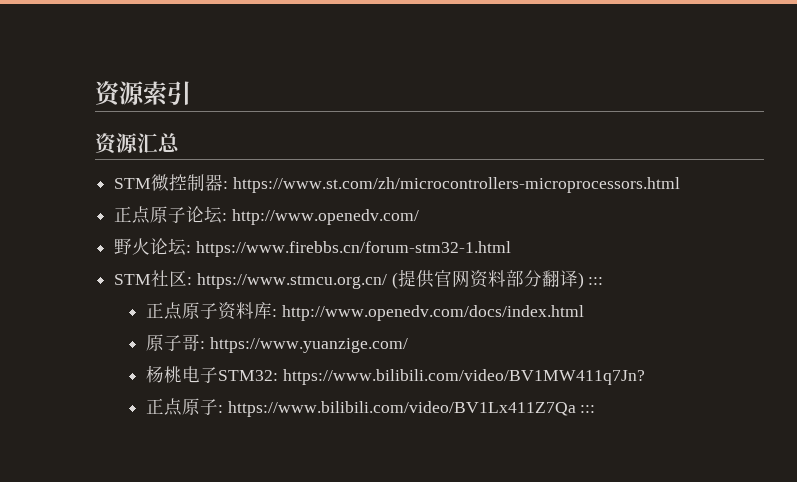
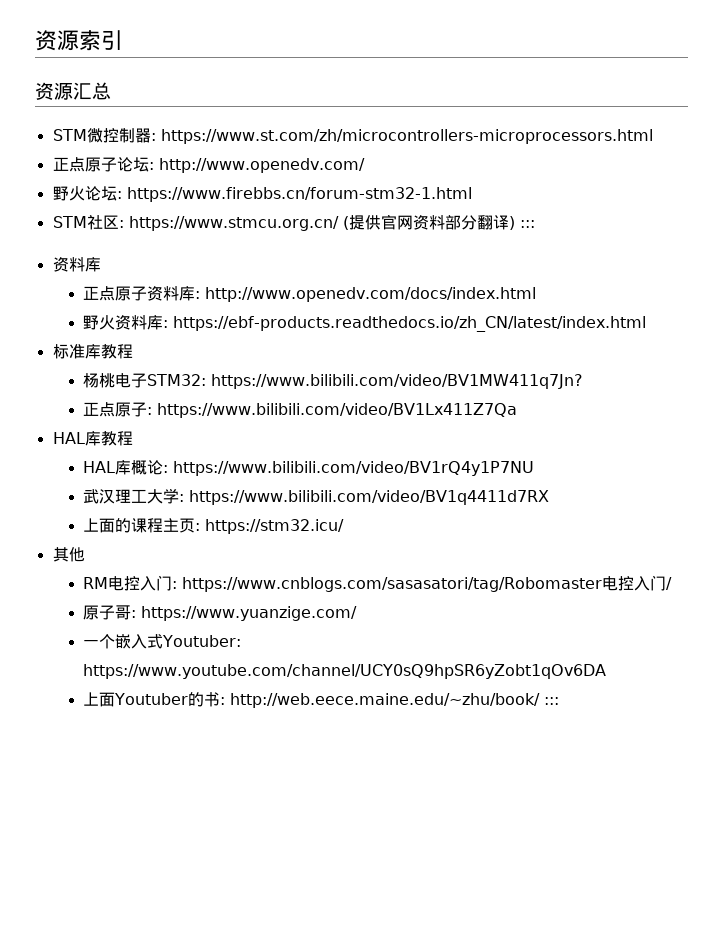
(604, 281) none -> [52,257,101,272] // 资料库
[146,334,408,353] 原子哥: https://www.yuanzige.com/ -> [83,315,647,332] [52,344,133,359] 野火资料库: https://ebf-products.readthedocs.io/zh_CN/latest/index.html // 标准库教程
(576, 409) none -> [52,431,133,446] [83,460,535,476] [83,488,550,505] [83,518,345,534] [52,547,85,562] [83,575,673,592] [83,605,358,621] [83,634,242,649] [83,664,607,679] [83,692,541,708] // HAL库教程 // HAL库概论: https://www.bilibili.com/video/BV1rQ4y1P7NU // 武汉理工大学: https://www.bilibili.com/video/BV1q4411d7RX // 上面的课程主页: https://stm32.icu/ // 其他 // RM电控入门: https://www.cnblogs.com/sasasatori/tag/Robomaster电控入门/ // 原子哥: https://www.yuanzige.com/ // 一个嵌入式Youtuber: https://www.youtube.com/channel/UCY0sQ9hpSR6yZobt1qOv6DA // 上面Youtuber的书: http://web.eece.maine.edu/~zhu/book/

